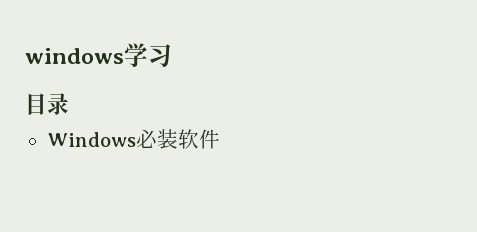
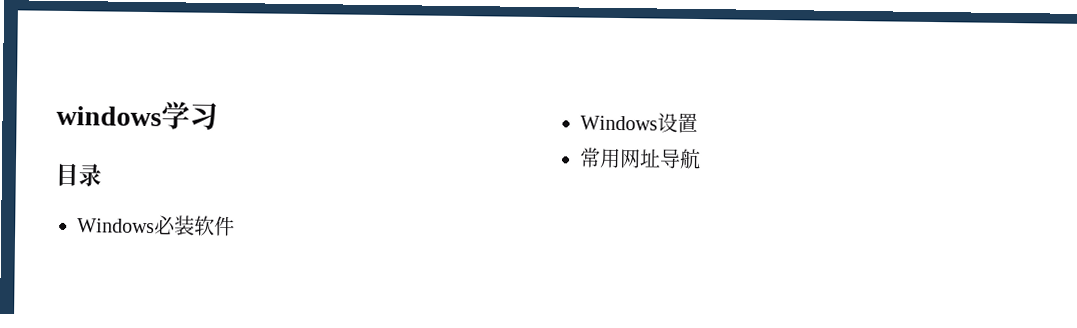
(220, 139) none -> [580,112,698,134] [579,147,701,170] // Windows设置 // 常用网址导航

